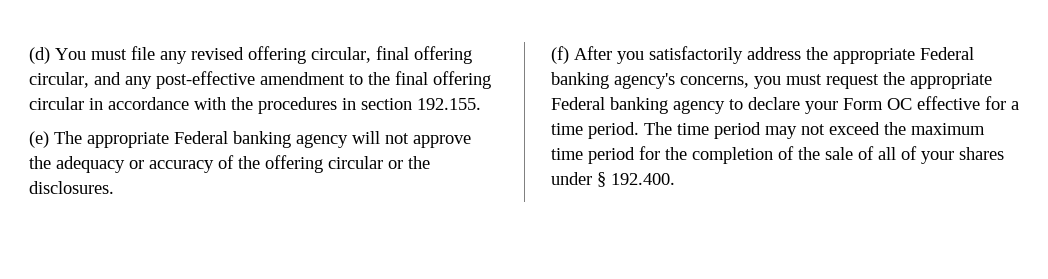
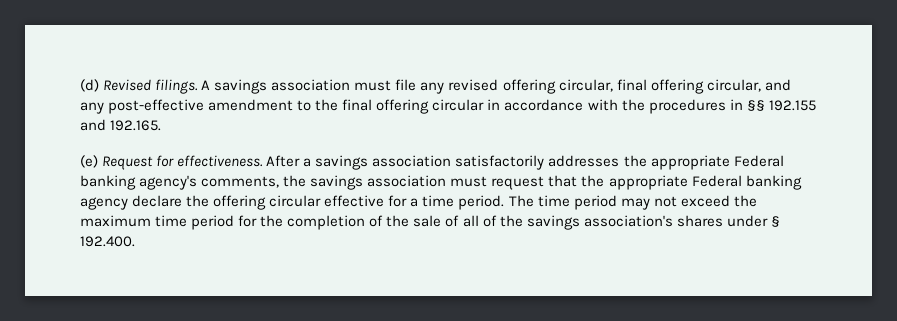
[55,48,86,60] You -> [103,79,351,94] Revised filings. A savings association
[361,98,481,110] [29,131,471,148] [29,155,430,173] [29,181,114,194] [551,46,801,64] section 192.155. // (e) The appropriate Federal banking agency will not approve the adequacy or accuracy of the offering circular or the disclosures. // (f) After you satisfactorily address -> [746,100,816,111] [80,119,162,131] [80,155,620,170] §§ 192.155 and 192.165. // (e) Request for effectiveness. After a savings association satisfactorily addresses
[680,76,781,89] concerns, you -> [201,175,447,190] comments, the savings association
(879, 81) none -> [548,175,578,187] that
[729,97,912,114] to declare your Form OC -> [132,195,322,210] declare the offering circular
[921,151,954,164] your -> [499,215,673,230] the savings association's

